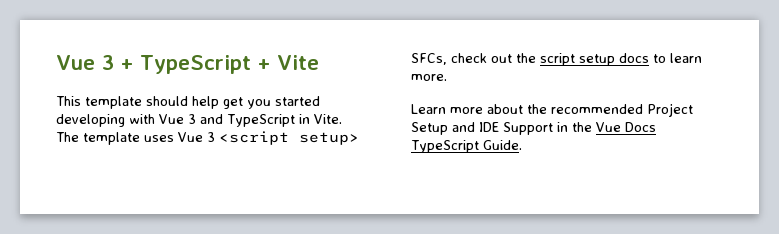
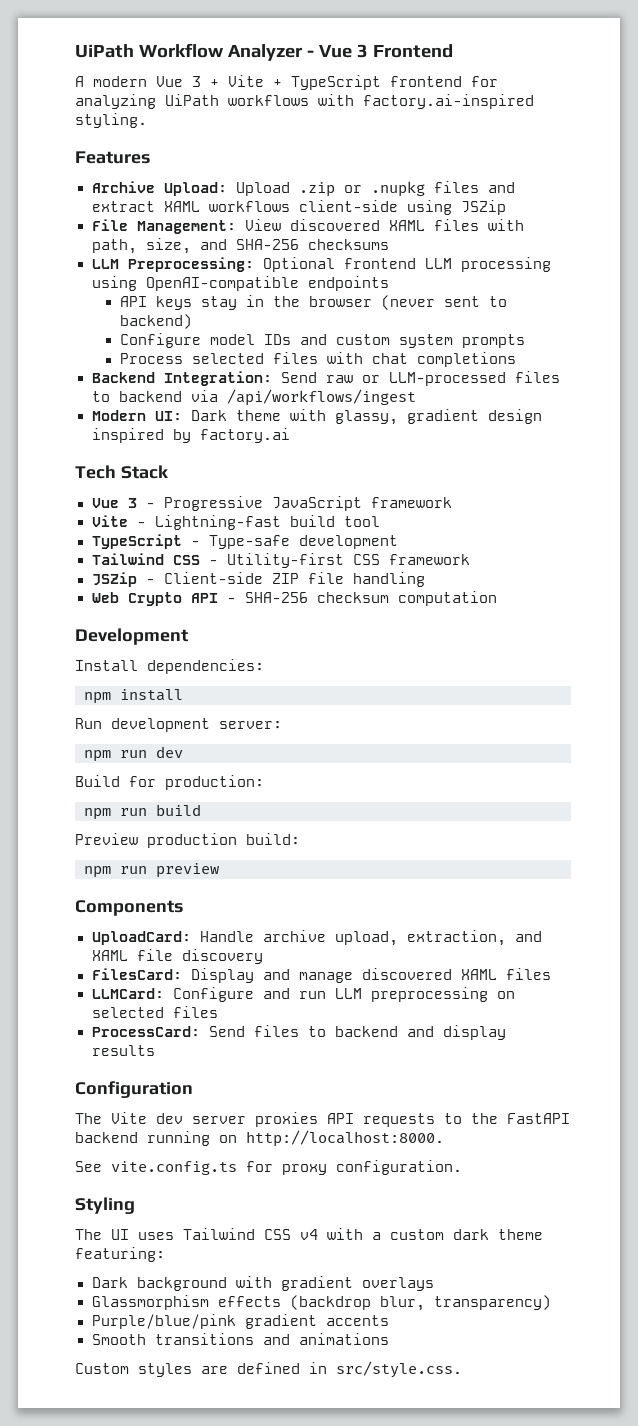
[56,55,319,74] [56,96,320,109] [56,114,342,127] [56,131,359,145] [411,53,702,66] [411,74,447,81] [411,103,693,117] [411,122,656,135] [411,140,522,153] Vue 3 + TypeScript + Vite // This template should help get you started developing with Vue 3 and TypeScript in Vite. The template uses Vue 3 <script setup> SFCs, check out the script setup docs to learn more. // Learn more about the recommended Project Setup and IDE Support in the Vue Docs TypeScript Guide. -> [75,43,453,61] [75,75,498,90] [75,94,534,109] [75,113,147,128] [75,151,150,164] [91,181,515,197] [91,200,506,215] [91,219,524,234] [91,238,389,254] [91,257,551,272] [91,276,389,291] [119,295,507,310] [119,314,192,329] [119,333,525,348] [119,352,516,367] [91,371,560,386] [91,389,416,406] [91,409,542,425] [91,428,290,443] [75,465,168,479] [91,496,452,511] [91,515,380,530] [91,534,398,549] [91,553,470,568] [91,572,425,587] [91,591,497,606] [75,628,188,645] [75,659,264,674] [84,689,183,704] [75,718,282,732] [84,746,183,762] [75,775,264,790] [84,804,201,820] [75,833,300,848] [84,863,219,878] [75,900,183,916] [91,930,542,946] [91,949,263,964] [91,968,551,983] [91,987,515,1002] [91,1006,218,1018] [91,1025,506,1040] [91,1045,155,1056] [75,1081,193,1098] [75,1112,570,1127] [75,1130,444,1147] [75,1160,462,1175] [75,1197,135,1214] [75,1228,543,1240] [75,1247,165,1262] [91,1276,434,1291] [91,1295,551,1311] [91,1314,389,1329] [91,1333,389,1345] [75,1361,462,1378] UiPath Workflow Analyzer - Vue 3 Frontend // A modern Vue 3 + Vite + TypeScript frontend for analyzing UiPath workflows with factory.ai-inspired styling. // Features // Archive Upload: Upload .zip or .nupkg files and extract XAML workflows client-side using JSZip // File Management: View discovered XAML files with path, size, and SHA-256 checksums // LLM Preprocessing: Optional frontend LLM processing using OpenAI-compatible endpoints // API keys stay in the browser (never sent to backend) // Configure model IDs and custom system prompts // Process selected files with chat completions // Backend Integration: Send raw or LLM-processed files to backend via /api/workflows/ingest // Modern UI: Dark theme with glassy, gradient design inspired by factory.ai // Tech Stack // Vue 3 - Progressive JavaScript framework // Vite - Lightning-fast build tool // TypeScript - Type-safe development // Tailwind CSS - Utility-first CSS framework // JSZip - Client-side ZIP file handling // Web Crypto API - SHA-256 checksum computation // Development // Install dependencies: // npm install // Run development server: // npm run dev // Build for production: // npm run build // Preview production build: // npm run preview // Components // UploadCard: Handle archive upload, extraction, and XAML file discovery // FilesCard: Display and manage discovered XAML files // LLMCard: Configure and run LLM preprocessing on selected files // ProcessCard: Send files to backend and display results // Configuration // The Vite dev server proxies API requests to the FastAPI backend running on http://localhost:8000. // See vite.config.ts for proxy configuration. // Styling // The UI uses Tailwind CSS v4 with a custom dark theme featuring: // Dark background with gradient overlays // Glassmorphism effects (backdrop blur, transparency) // Purple/blue/pink gradient accents // Smooth transitions and animations // Custom styles are defined in src/style.css.

